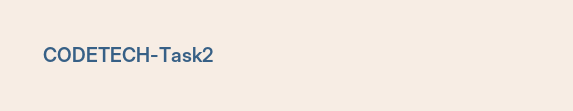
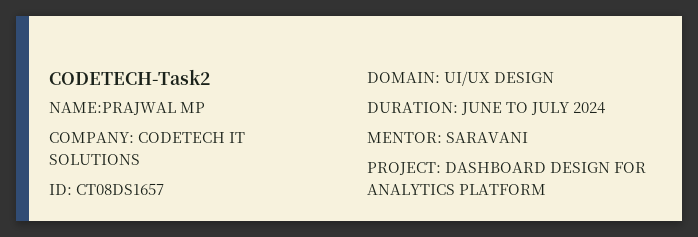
(213, 54) none -> [49,102,206,115] [49,132,246,143] [49,154,140,165] [49,183,165,195] [367,71,555,86] [367,102,606,115] [367,132,529,143] [367,162,647,175] [367,184,547,195] // NAME:PRAJWAL MP // COMPANY: CODETECH IT SOLUTIONS // ID: CT08DS1657 // DOMAIN: UI/UX DESIGN // DURATION: JUNE TO JULY 2024 // MENTOR: SARAVANI // PROJECT: DASHBOARD DESIGN FOR ANALYTICS PLATFORM

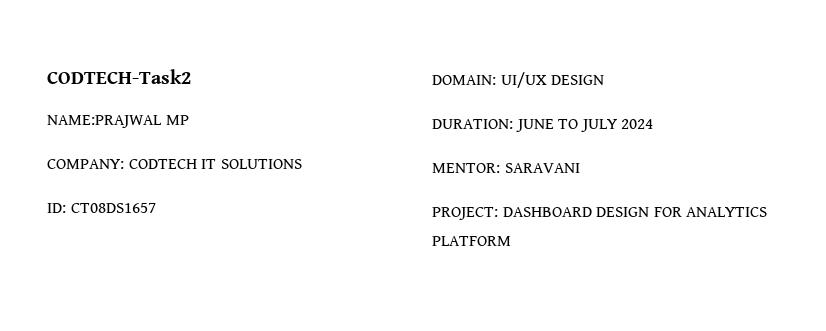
[49,69,210,85] CODETECH-Task2 -> [47,69,191,84] CODTECH-Task2
[138,132,226,143] CODETECH -> [128,159,197,169] CODTECH

